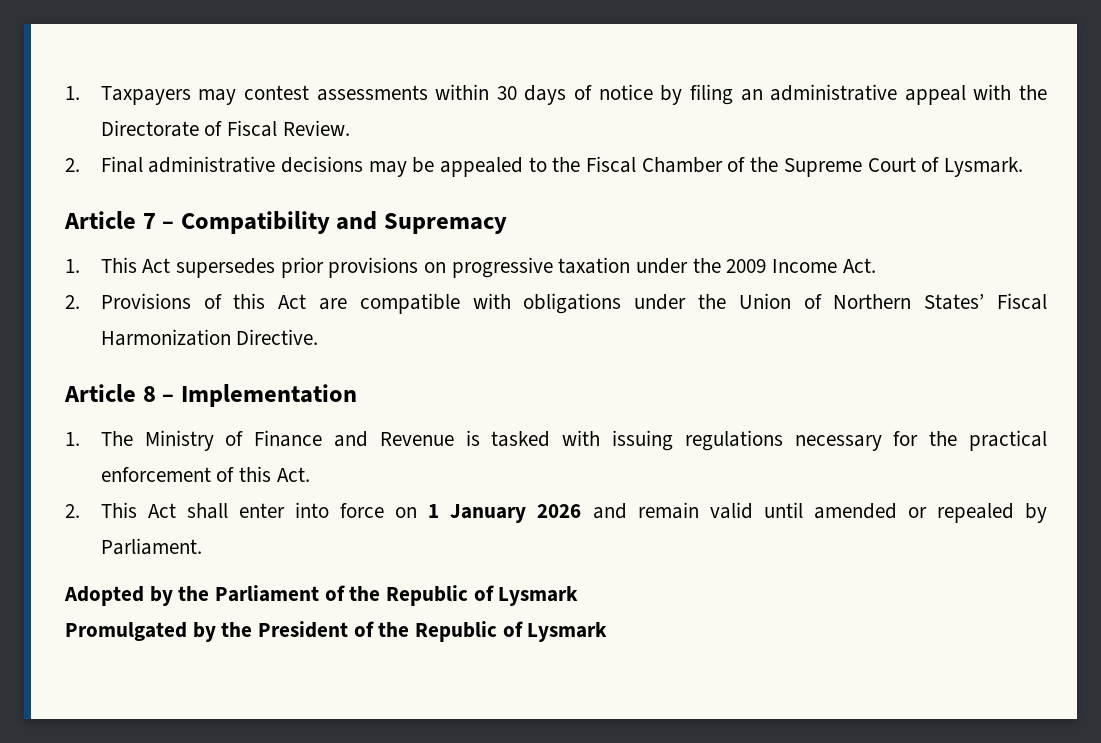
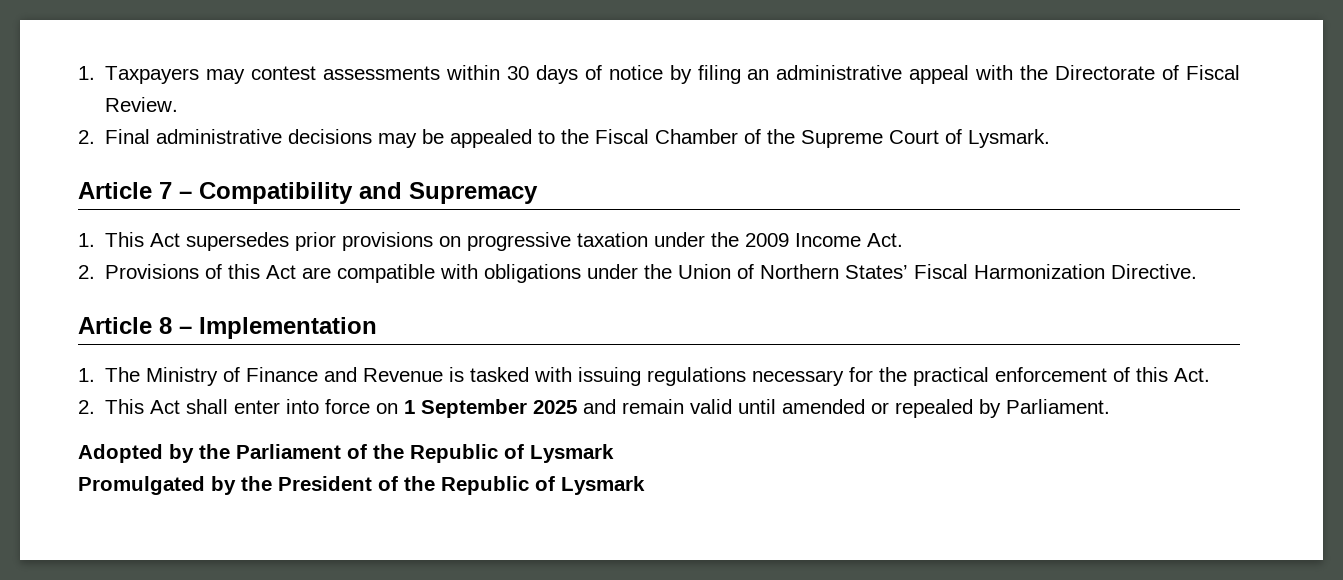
[450,504,582,523] January 2026 -> [421,399,578,418] September 2025

